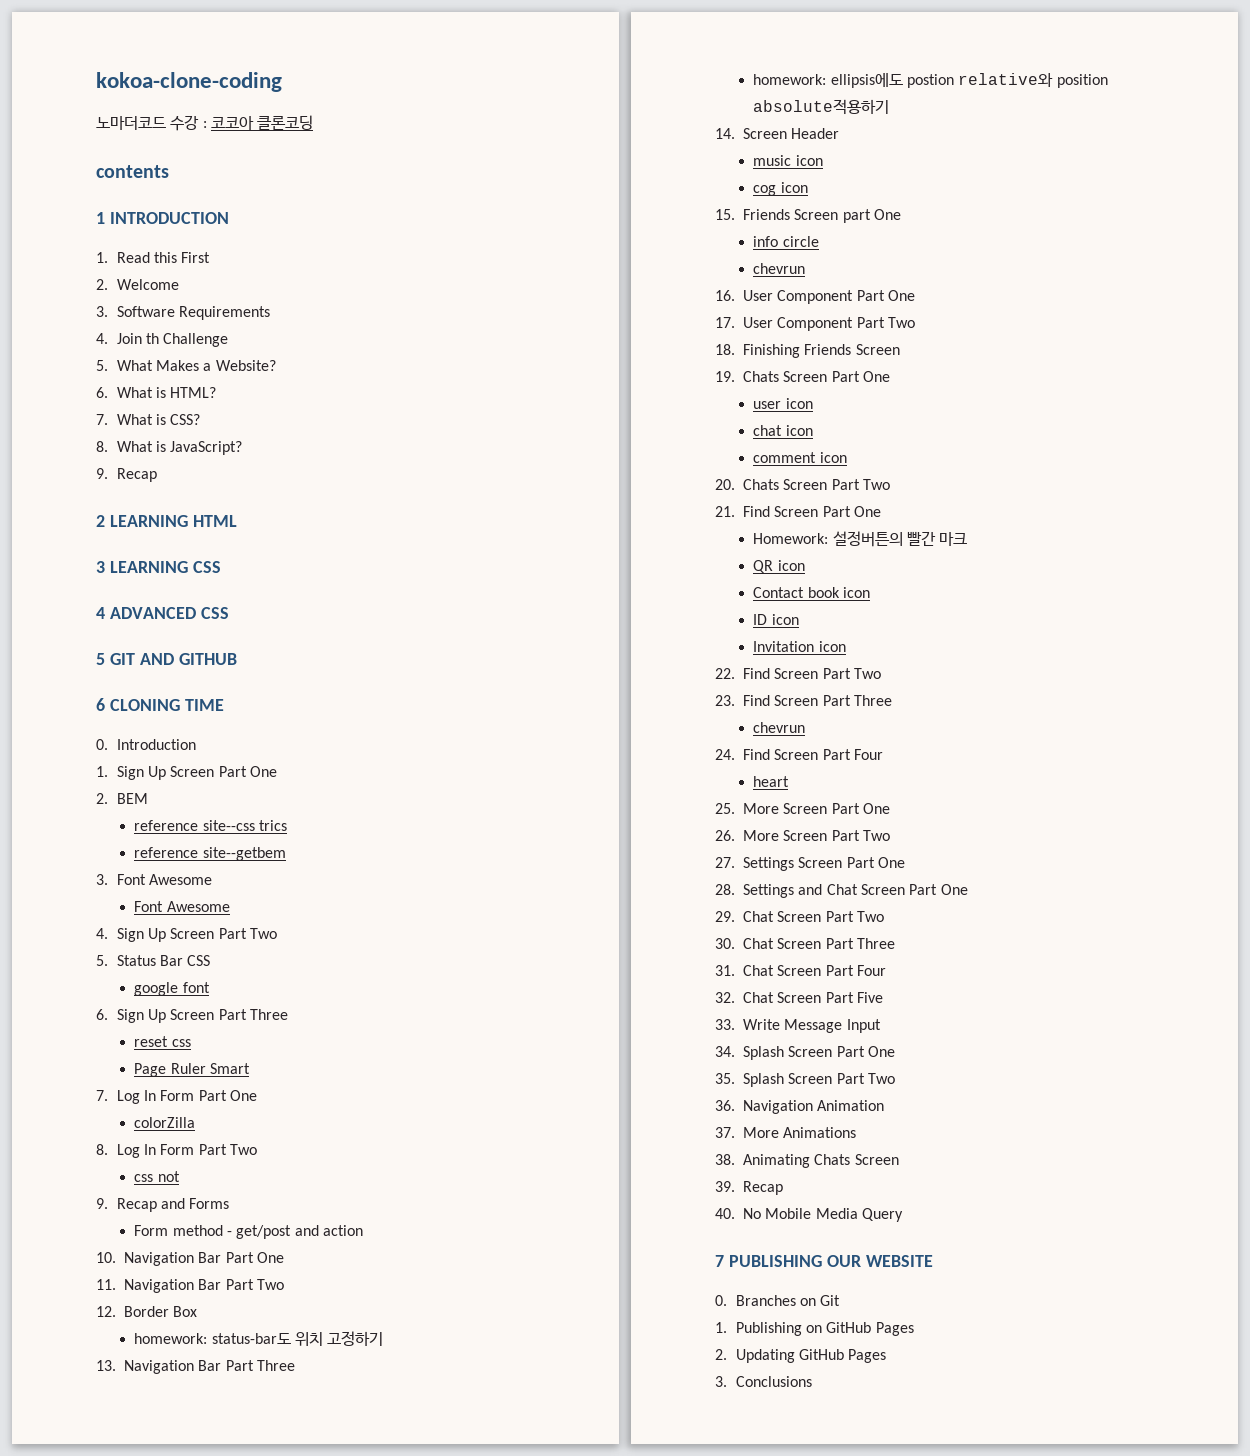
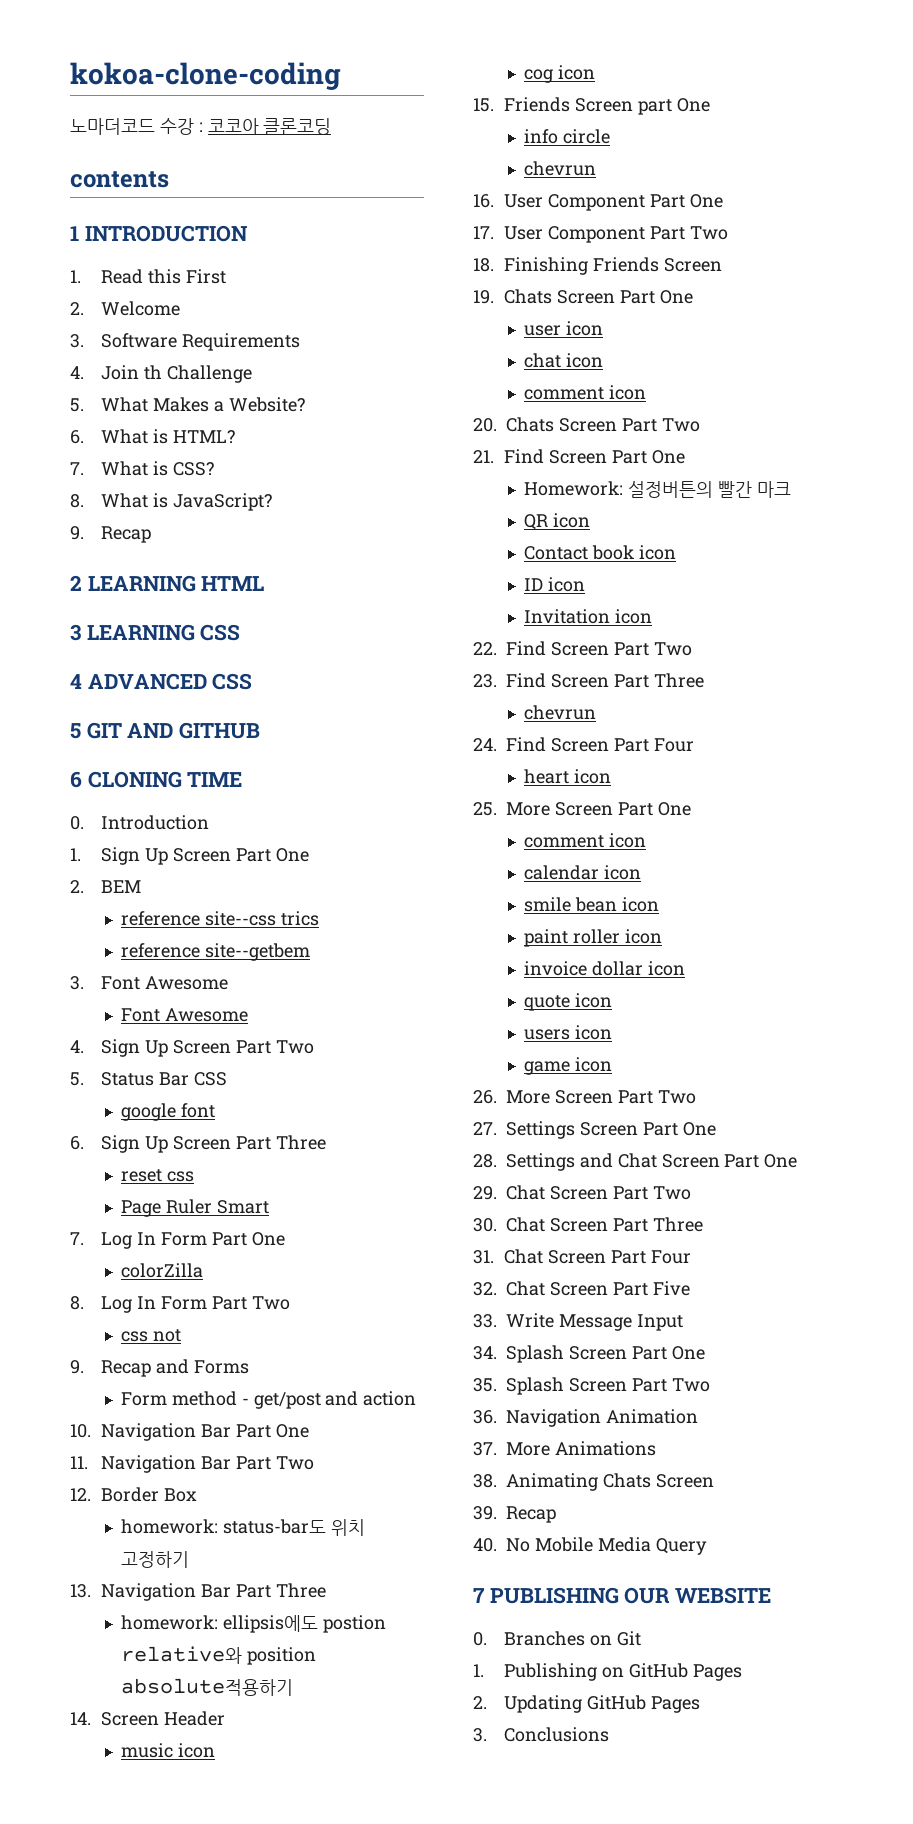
(790, 781) none -> [573,769,611,784] icon
(890, 808) none -> [524,833,646,848] [524,865,641,880] [524,897,659,912] [524,929,662,947] [524,961,685,976] [524,993,612,1011] [524,1025,612,1040] [524,1057,612,1075] // comment icon // calendar icon // smile bean icon // paint roller icon // invoice dollar icon // quote icon // users icon // game icon

